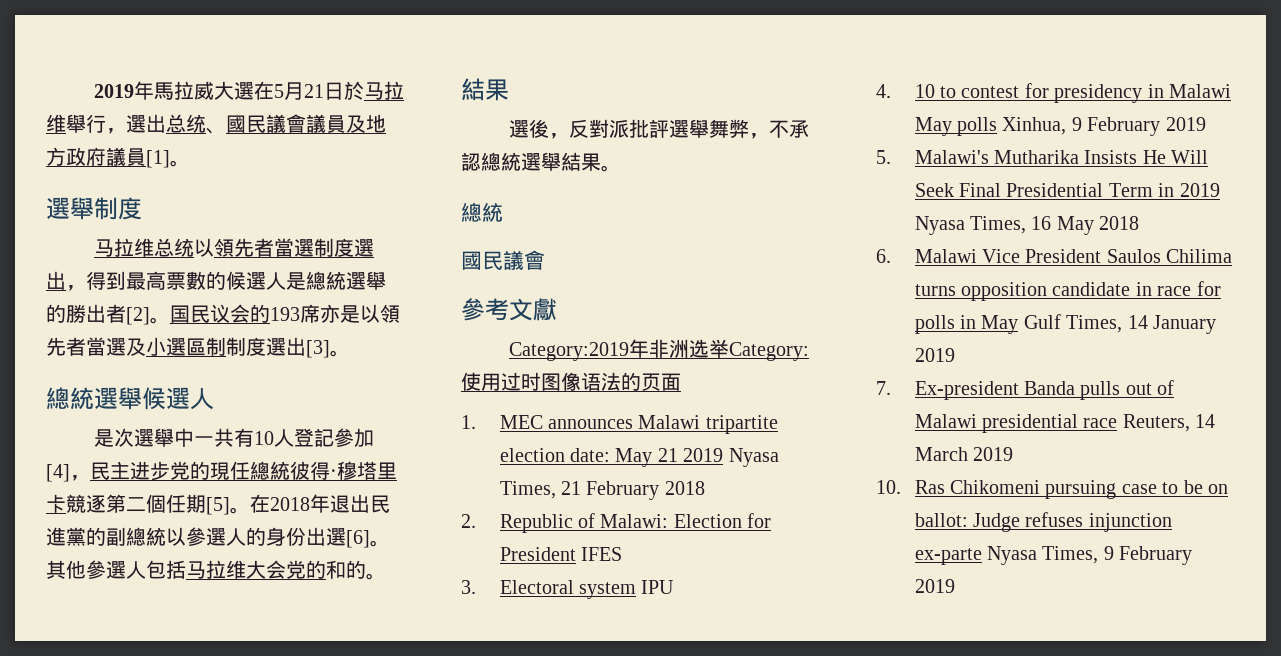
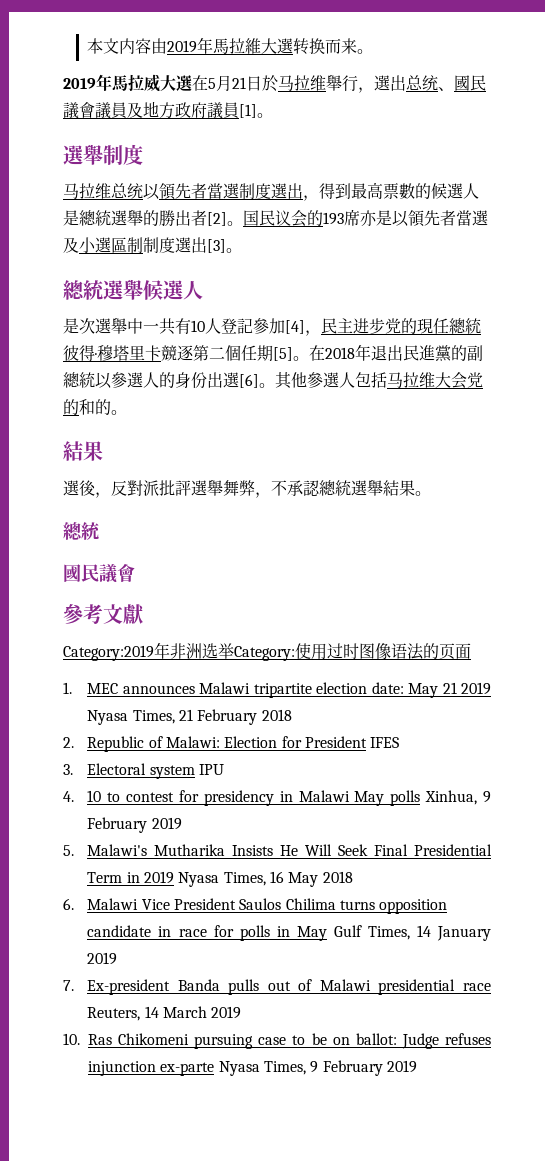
(94, 91) none -> [87,37,374,55] 本文内容由2019年馬拉維大選转换而来。 //

